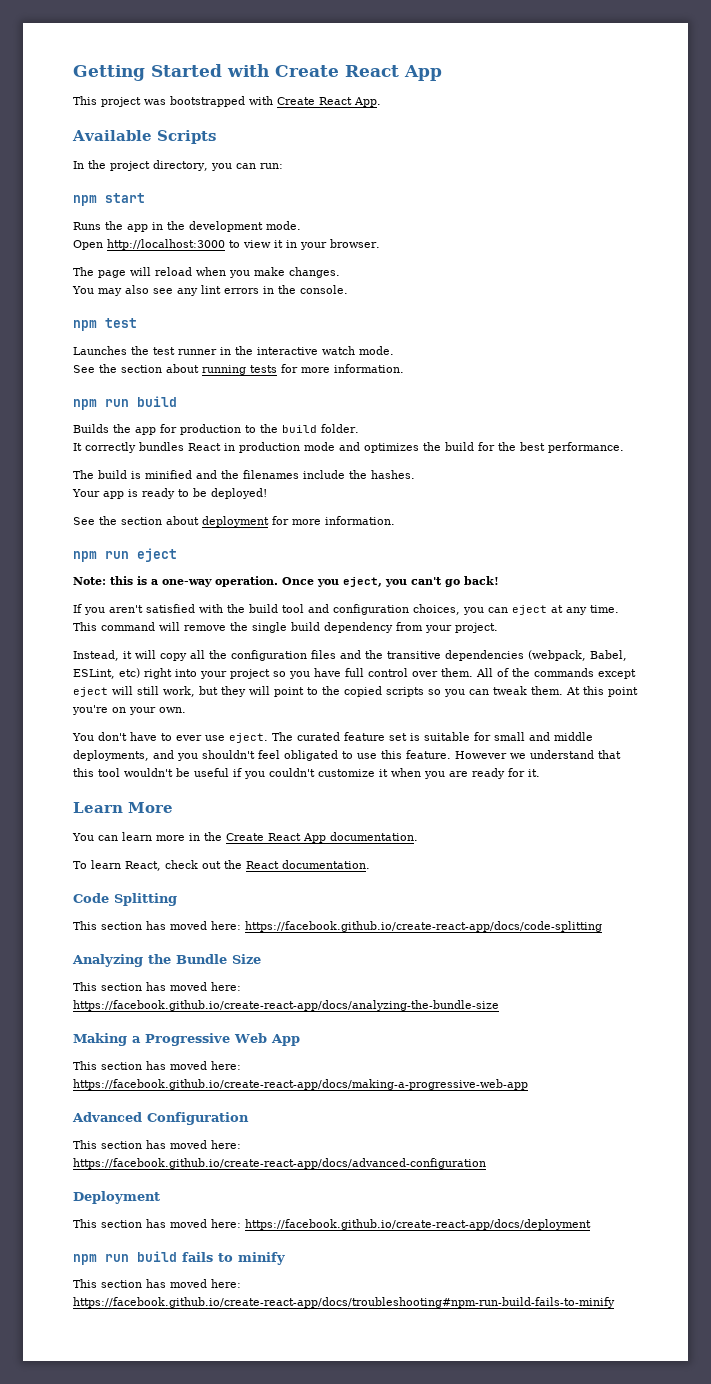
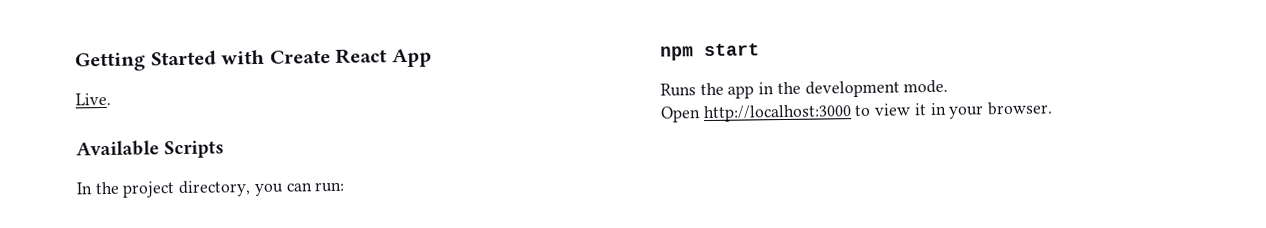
[73,96,381,107] This project was bootstrapped with Create React App. -> [75,92,111,106] Live.
[73,267,340,278] [72,285,348,296] [73,318,137,331] [73,346,394,355] [73,364,404,375] [73,396,177,410] [73,424,359,435] [73,442,624,453] [73,470,415,479] [72,488,267,499] [73,516,395,527] [73,548,177,562] [73,576,499,587] [73,604,619,615] [73,622,498,633] [73,650,627,661] [73,668,636,679] [73,686,638,697] [72,705,186,715] [72,732,593,743] [73,750,621,761] [73,768,540,779] [73,802,173,813] [72,832,418,843] [73,860,370,871] [73,893,177,906] [73,921,602,932] [72,954,261,967] [73,982,241,991] [73,1000,499,1011] [73,1033,300,1046] [73,1061,241,1070] [73,1079,528,1090] [72,1112,249,1125] [73,1140,241,1149] [73,1158,486,1169] [73,1191,160,1204] [73,1219,591,1230] [73,1251,285,1265] [73,1279,241,1288] [73,1297,615,1308] // The page will reload when you make changes. // You may also see any lint errors in the console. // npm test // Launches the test runner in the interactive watch mode. // See the section about running tests for more information. // npm run build // Builds the app for production to the build folder. // It correctly bundles React in production mode and optimizes the build for the best performance. // The build is minified and the filenames include the hashes. // Your app is ready to be deployed! // See the section about deployment for more information. // npm run eject // Note: this is a one-way operation. Once you eject, you can't go back! // If you aren't satisfied with the build tool and configuration choices, you can eject at any time. This command will remove the single build dependency from your project. // Instead, it will copy all the configuration files and the transitive dependencies (webpack, Babel, ESLint, etc) right into your project so you have full control over them. All of the commands except eject will still work, but they will point to the copied scripts so you can tweak them. At this point you're on your own. // You don't have to ever use eject. The curated feature set is suitable for small and middle deployments, and you shouldn't feel obligated to use this feature. However we understand that this tool wouldn't be useful if you couldn't customize it when you are ready for it. // Learn More // You can learn more in the Create React App documentation. // To learn React, check out the React documentation. // Code Splitting // This section has moved here: https://facebook.github.io/create-react-app/docs/code-splitting // Analyzing the Bundle Size // This section has moved here: https://facebook.github.io/create-react-app/docs/analyzing-the-bundle-size // Making a Progressive Web App // This section has moved here: https://facebook.github.io/create-react-app/docs/making-a-progressive-web-app // Advanced Configuration // This section has moved here: https://facebook.github.io/create-react-app/docs/advanced-configuration // Deployment // This section has moved here: https://facebook.github.io/create-react-app/docs/deployment // npm run build fails to minify // This section has moved here: https://facebook.github.io/create-react-app/docs/troubleshooting#npm-run-build-fails-to-minify -> (1054, 108) none

